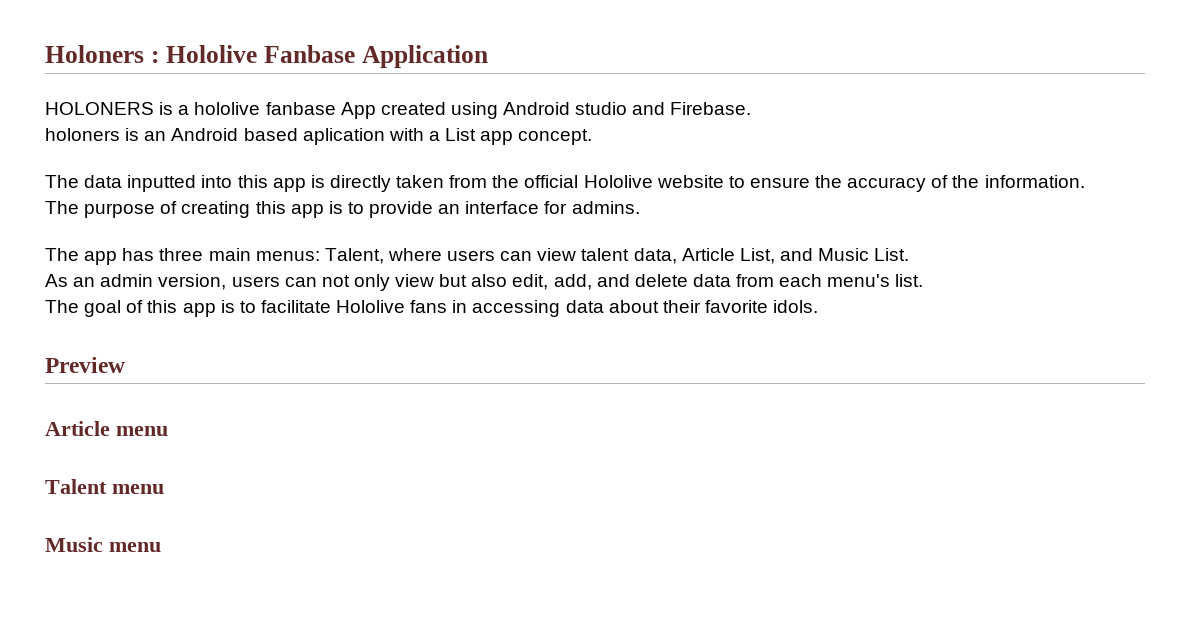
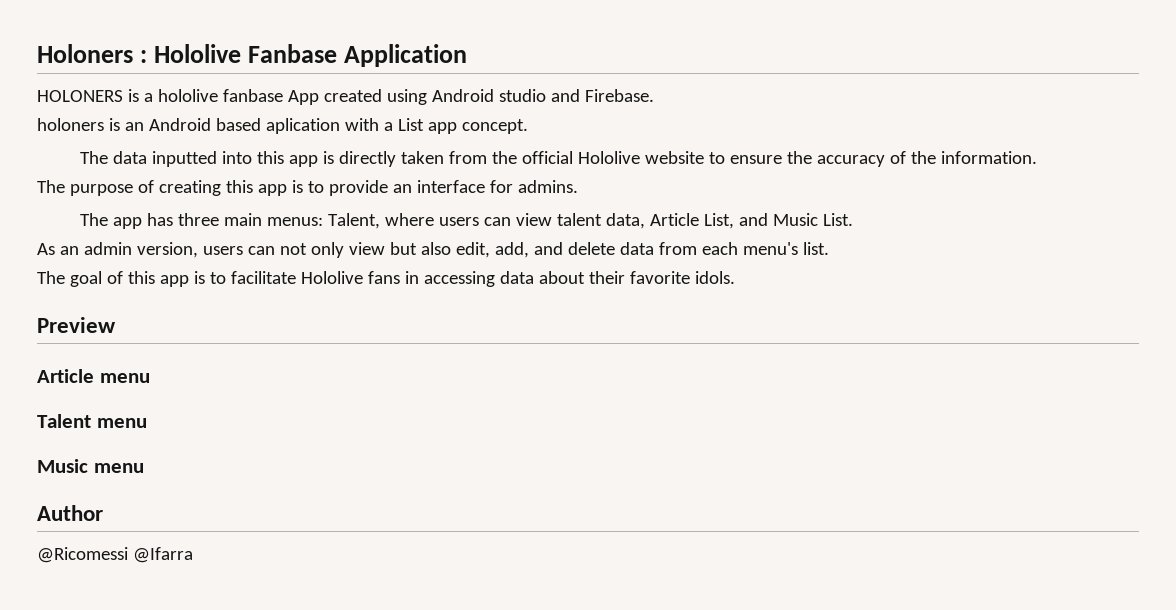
(161, 547) none -> [37,505,103,521] [37,547,193,563] // Author // @Ricomessi @Ifarra

